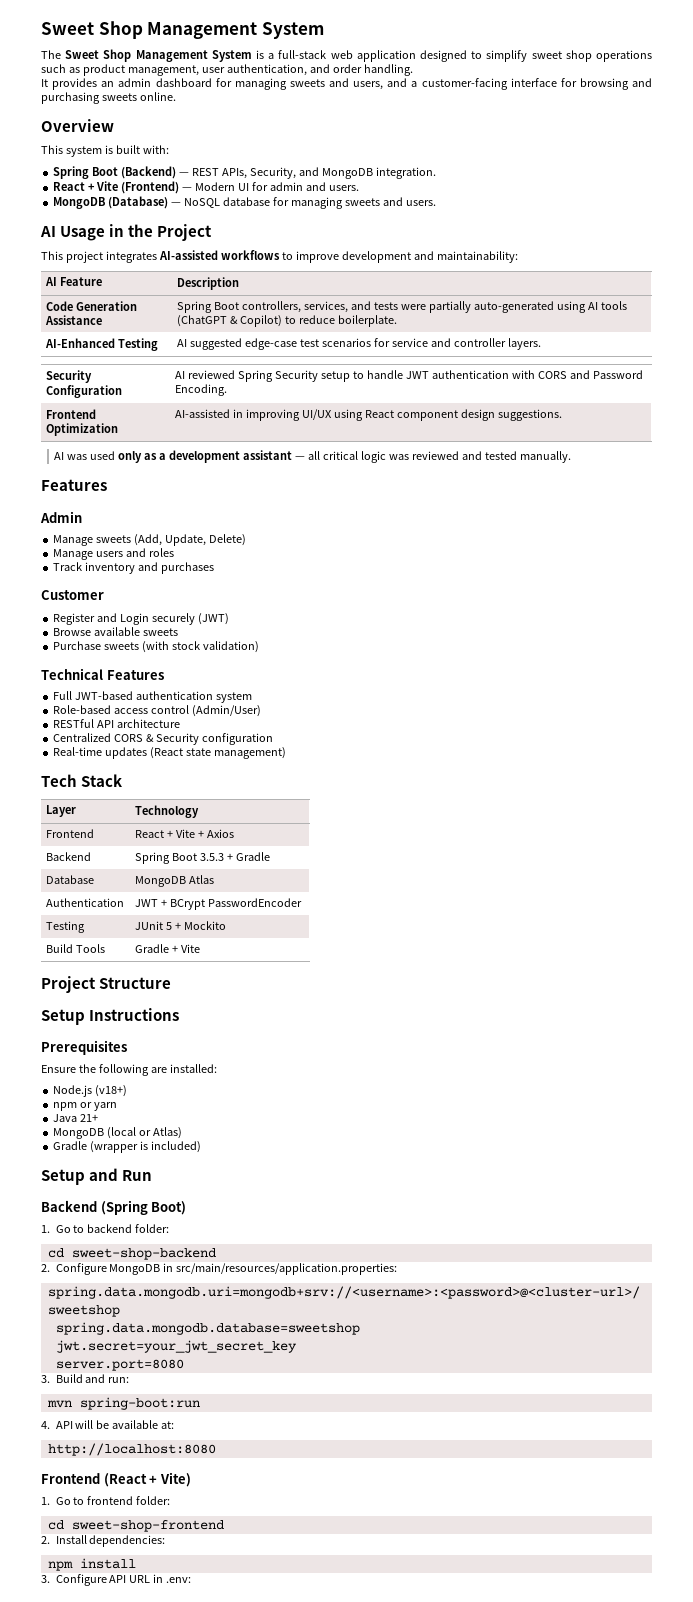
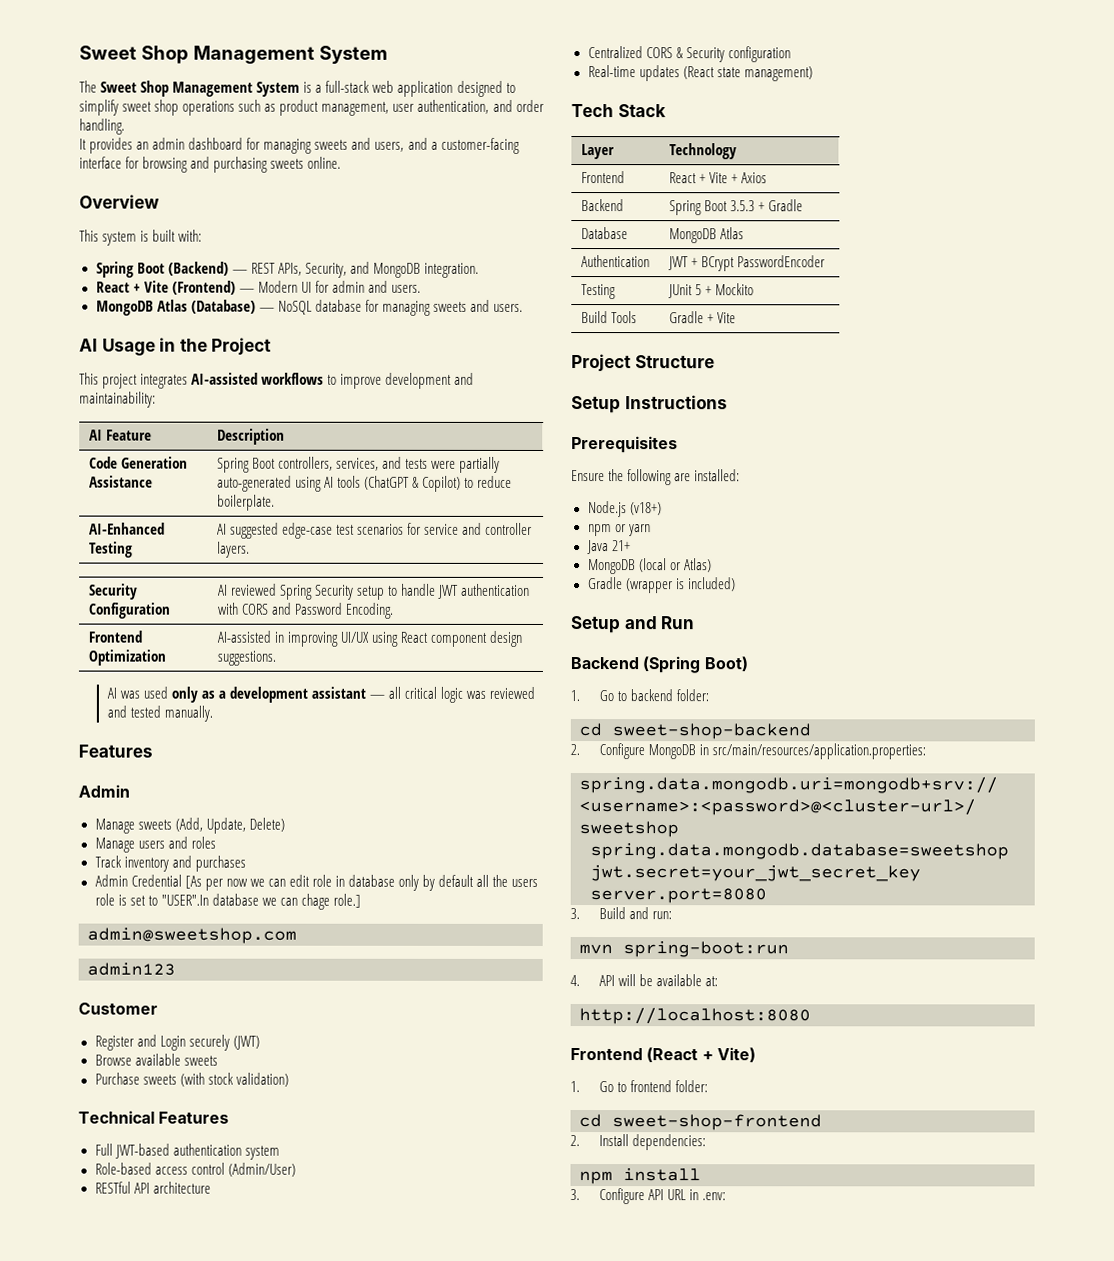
(107, 203) none -> [156,299,188,312] Atlas
(215, 568) none -> [94,874,539,891] [94,893,361,910] [87,927,297,944] [87,962,176,976] // Admin Credential [As per now we can edit role in database only by default all the users role is set to "USER".In database we can chage role.] // admin@sweetshop.com // admin123

